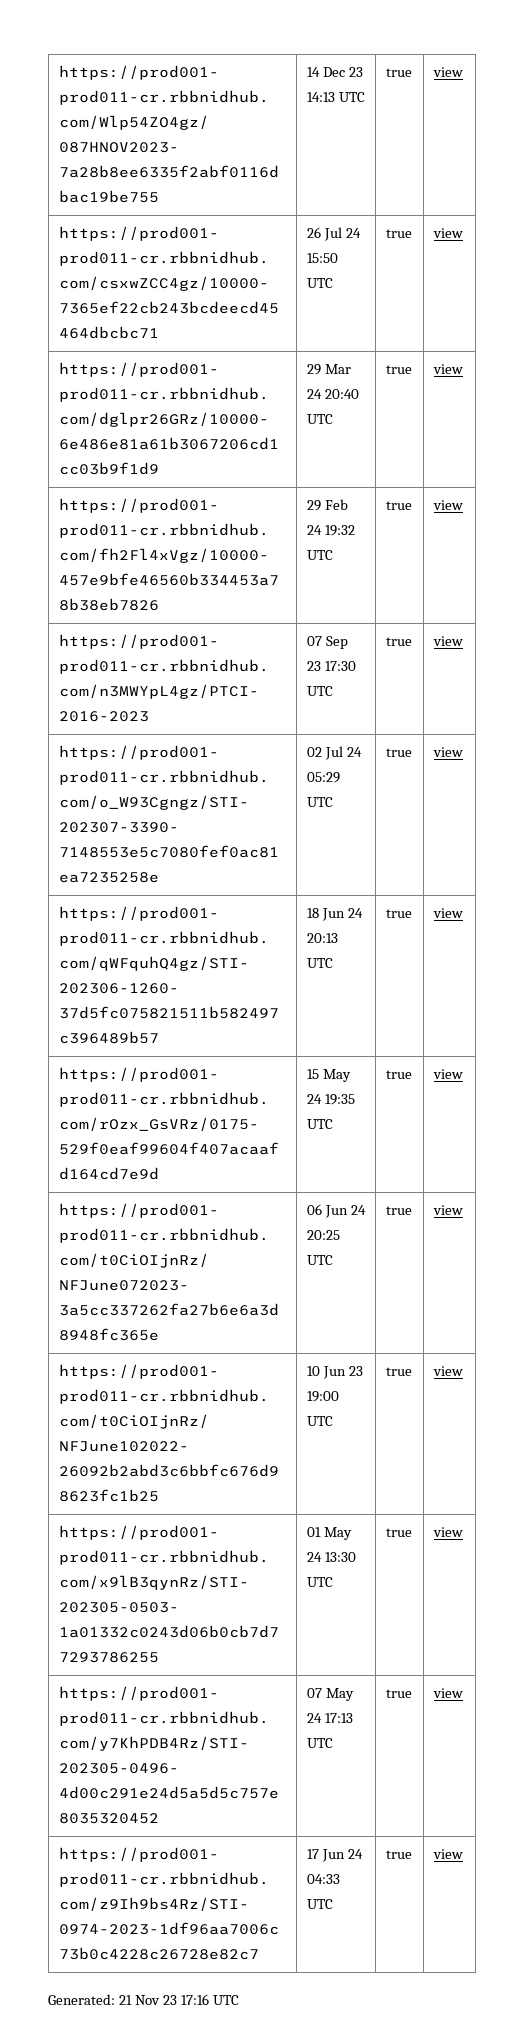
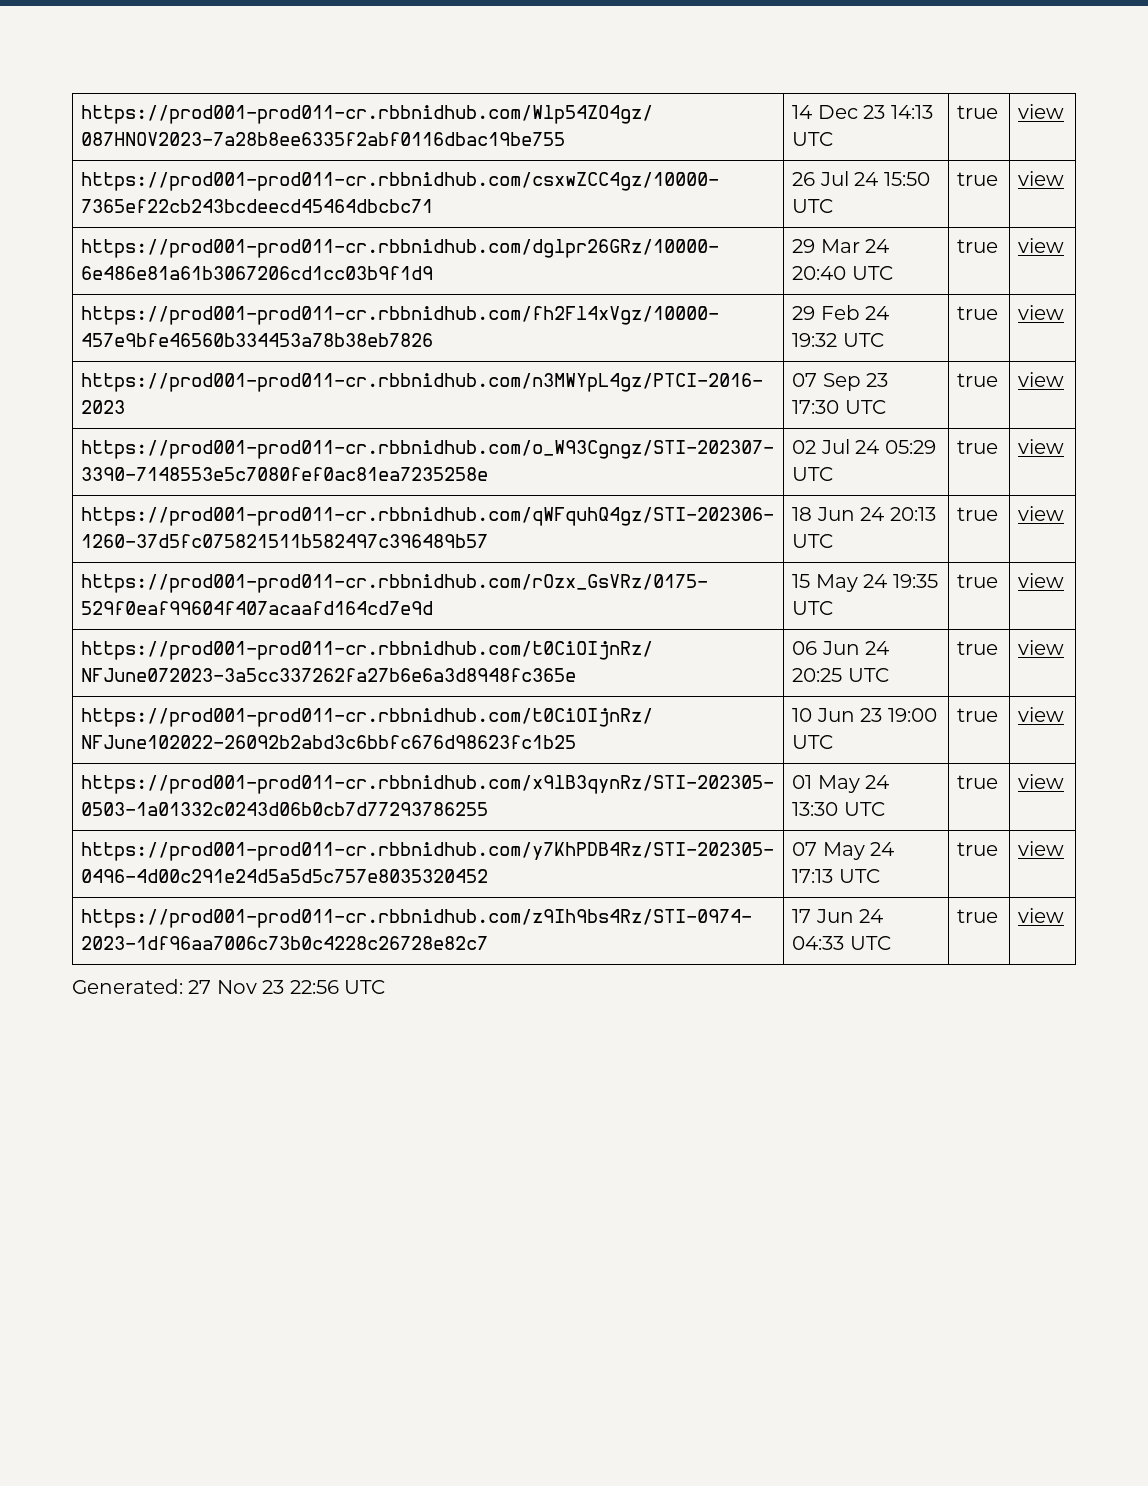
[118,1995,132,2005] 21 -> [188,980,212,994] 27
[180,1994,209,2005] 17:16 -> [289,980,339,994] 22:56

